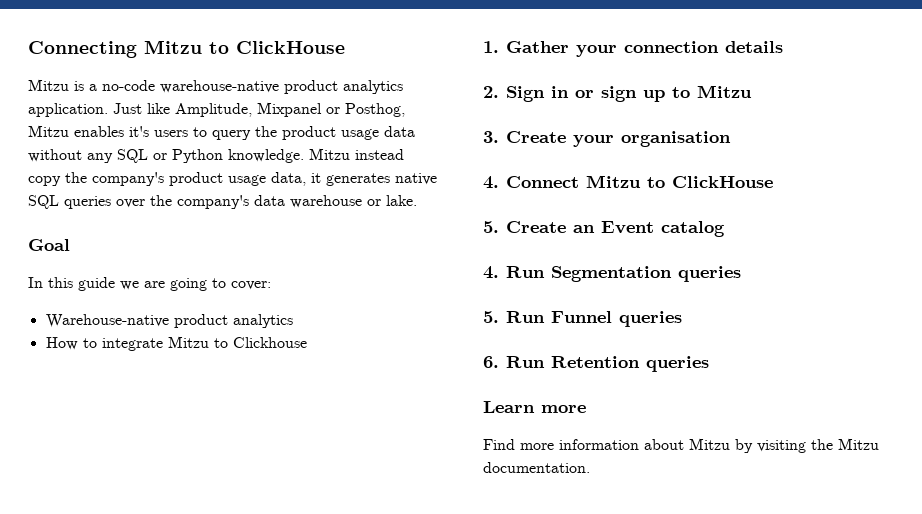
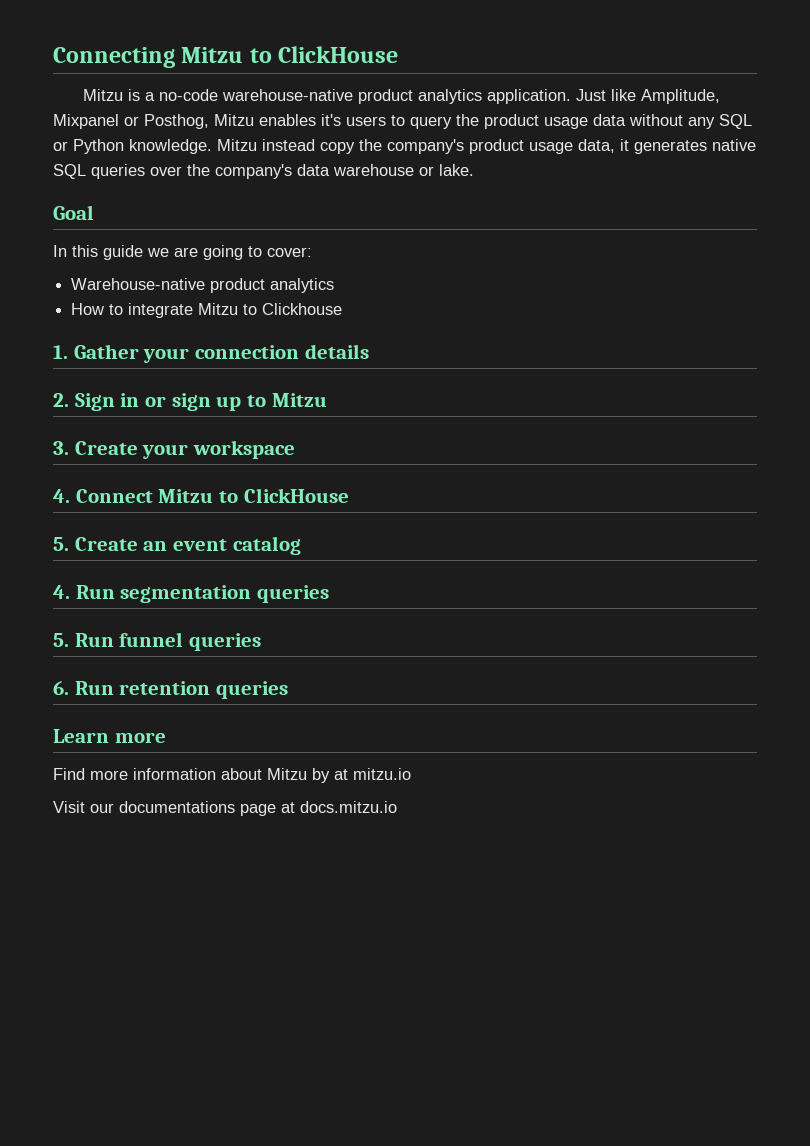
[621,131,731,147] organisation -> [193,440,296,459] workspace
[601,221,654,234] Event -> [173,539,228,551] event
[551,266,672,282] Segmentation -> [120,585,252,603] segmentation
[551,311,612,323] Funnel -> [119,632,184,647] funnel
[551,356,640,368] Retention -> [119,681,211,695] retention
[757,438,879,453] [483,462,590,473] visiting the Mitzu documentation. -> [334,768,411,780] [53,801,397,816] at mitzu.io // Visit our documentations page at docs.mitzu.io

